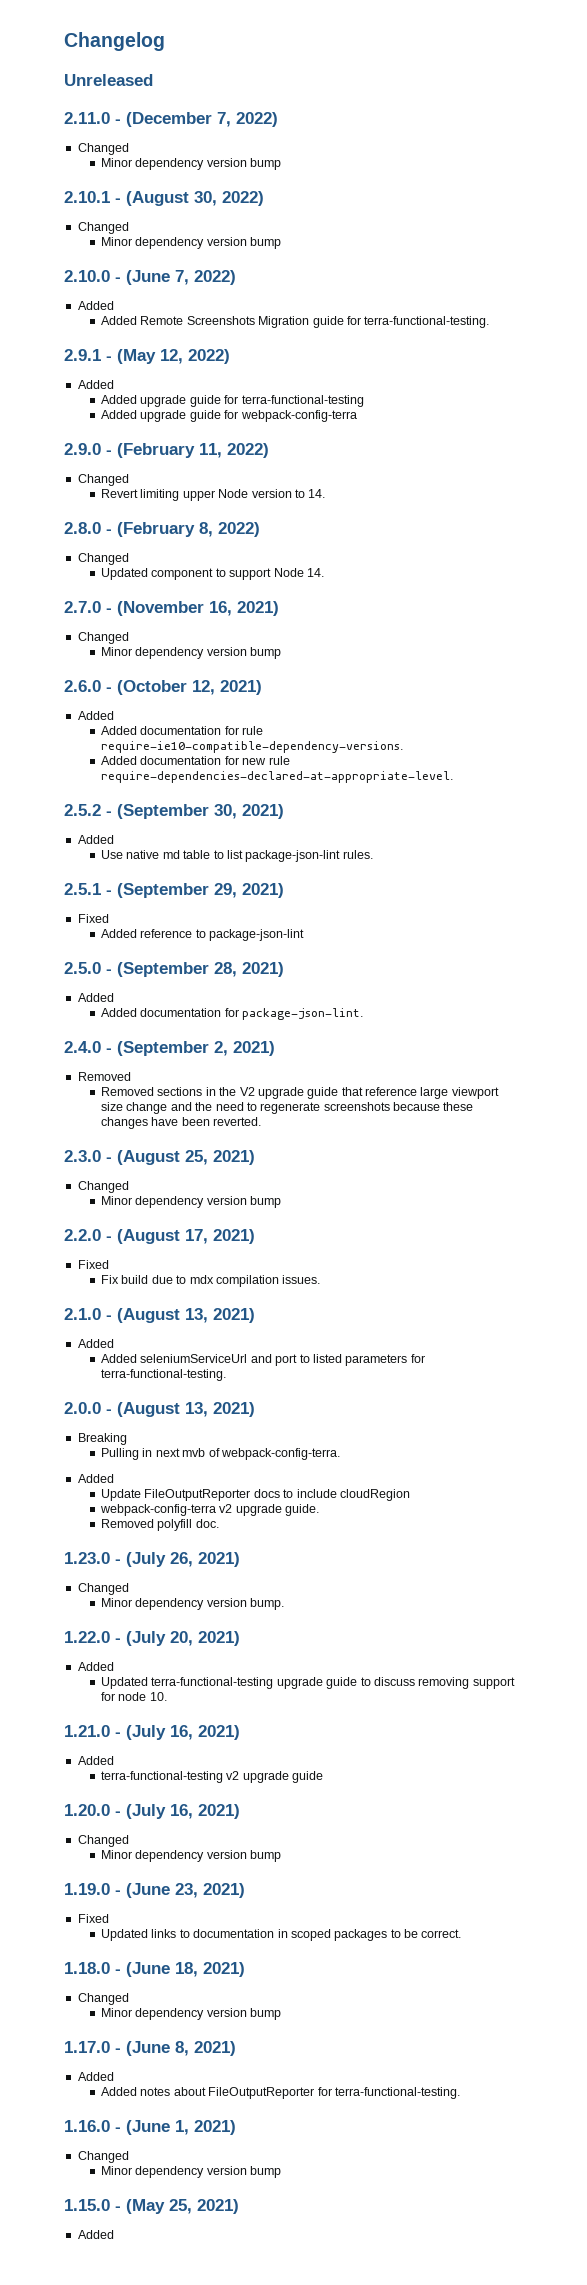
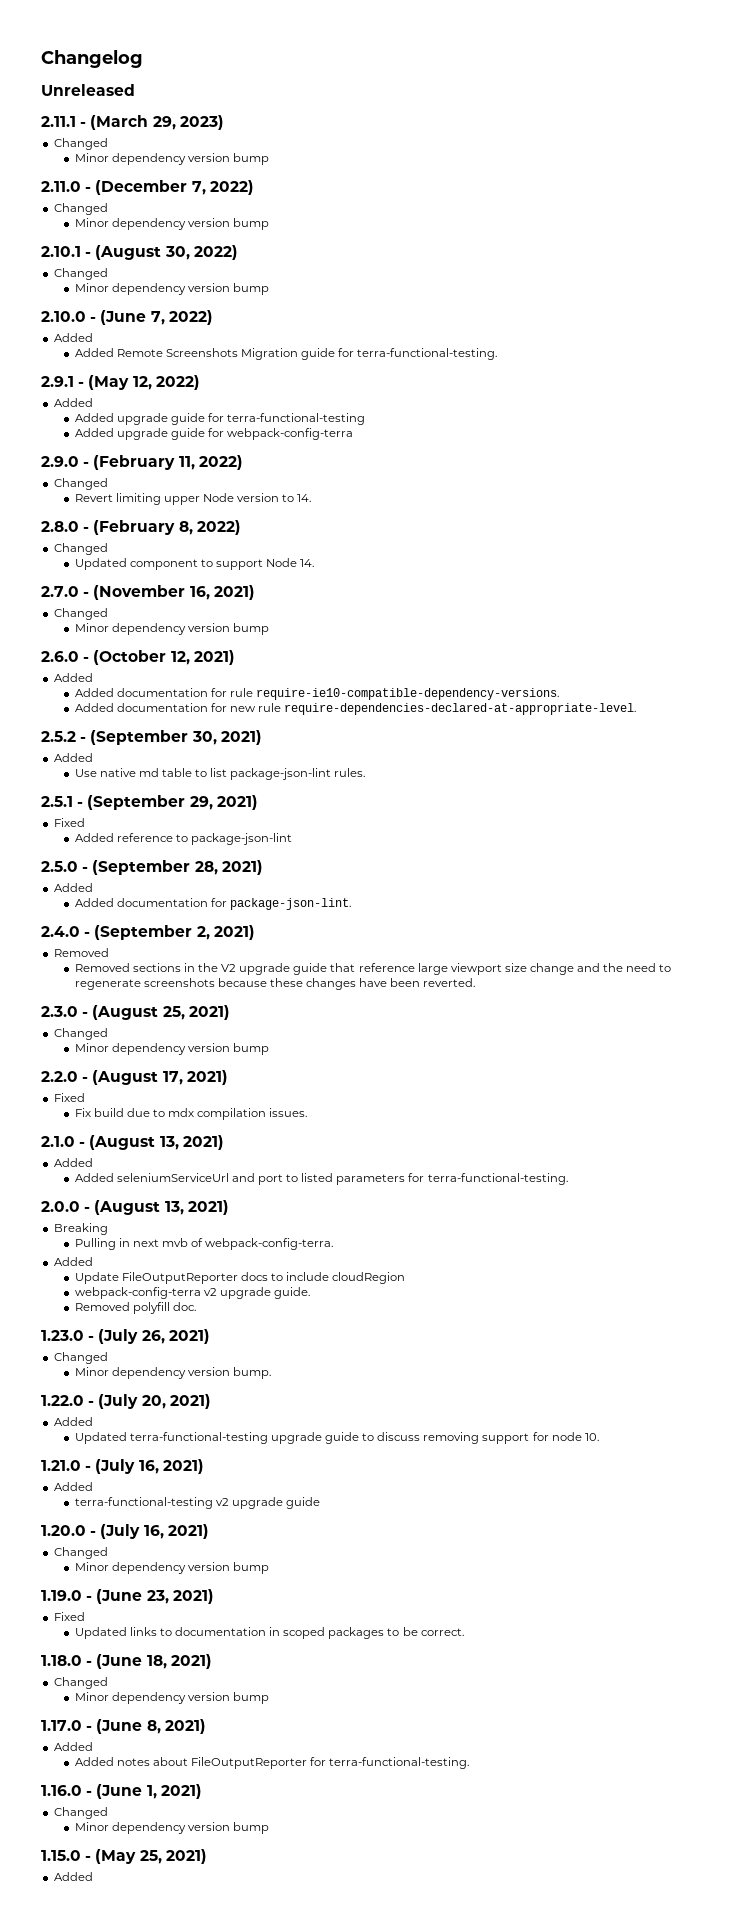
(153, 80) none -> [41,115,224,130] [53,138,108,150] [74,153,270,165] // 2.11.1 - (March 29, 2023) // Changed // Minor dependency version bump

